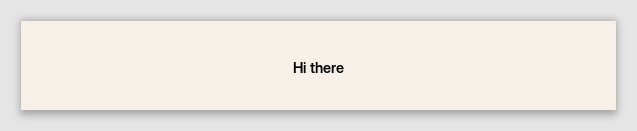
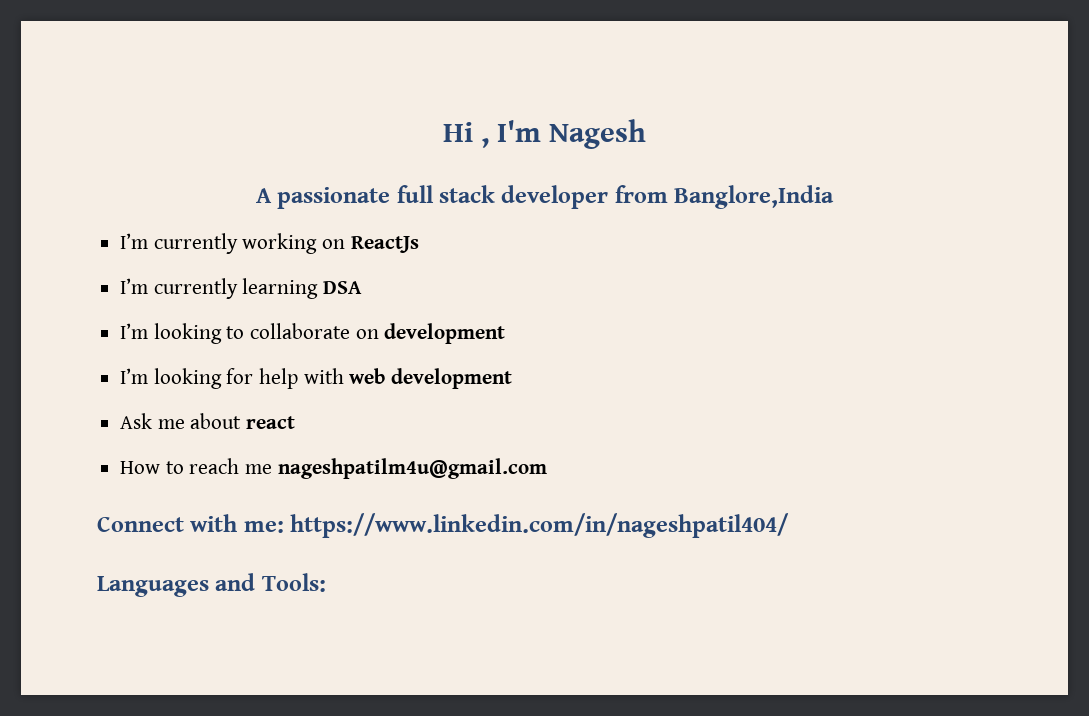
[309,62,344,73] there -> [481,119,646,149] [255,185,835,209] [120,233,419,254] [120,278,363,299] [120,323,506,344] [120,368,513,389] [120,413,296,429] [120,458,547,479] [97,513,790,538] [97,573,326,597] , I'm Nagesh // A passionate full stack developer from Banglore,India // I’m currently working on ReactJs // I’m currently learning DSA // I’m looking to collaborate on development // I’m looking for help with web development // Ask me about react // How to reach me nageshpatilm4u@gmail.com // Connect with me: https://www.linkedin.com/in/nageshpatil404/ // Languages and Tools:

